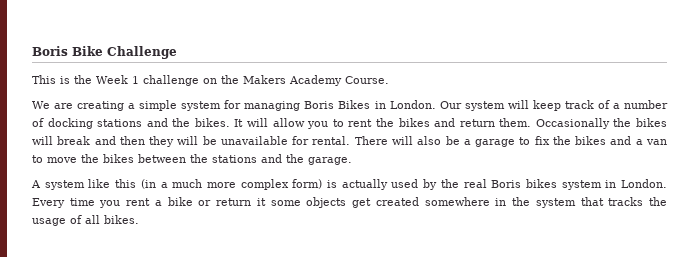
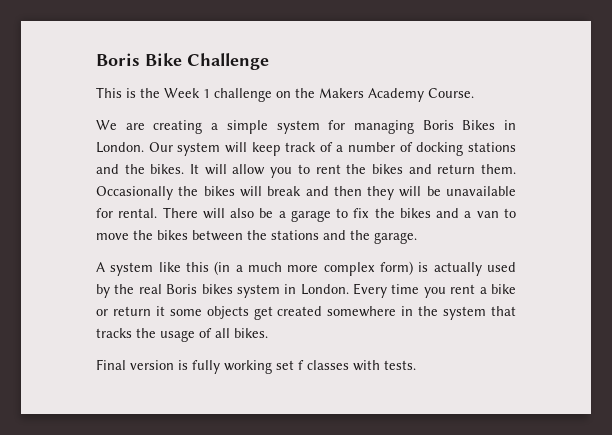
(139, 219) none -> [96,359,416,374] // Final version is fully working set f classes with tests.

